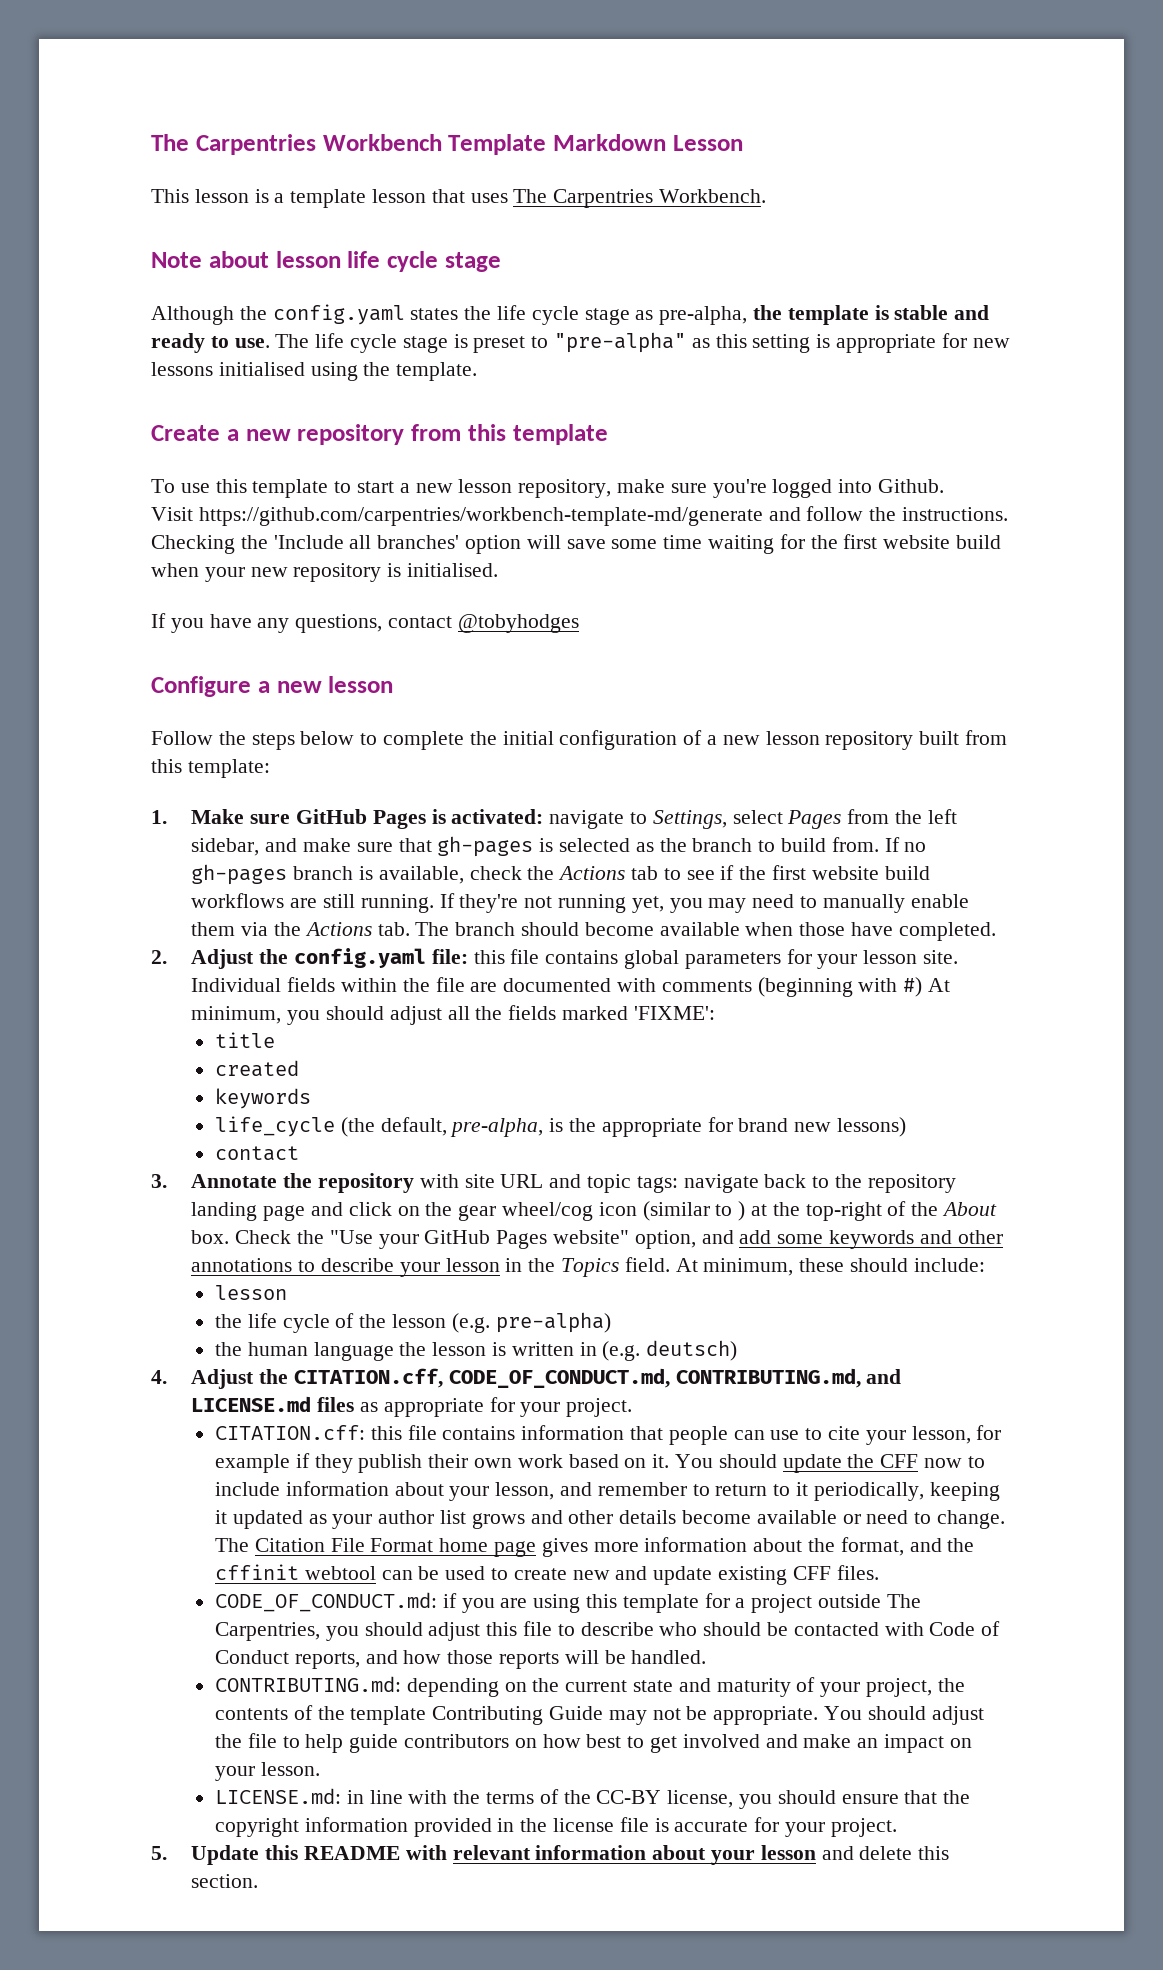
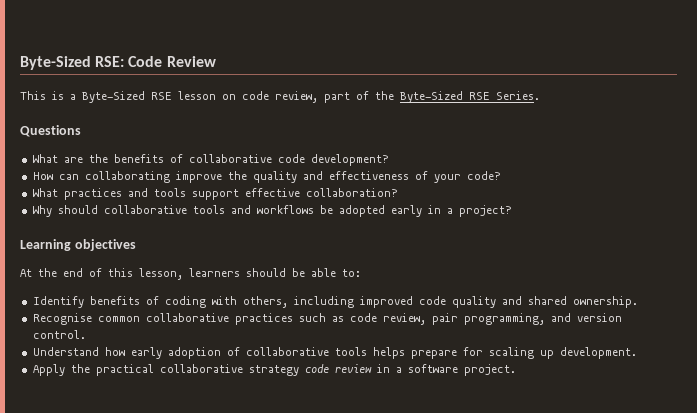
[151,134,743,155] The Carpentries Workbench Template Markdown Lesson -> [20,56,216,70] Byte-Sized RSE: Code Review
[194,189,249,203] lesson -> (46, 95) none
[290,189,767,208] [151,251,501,272] [151,304,990,325] [151,332,1010,353] [151,362,478,381] [151,424,608,445] [151,479,945,498] [151,506,1009,526] [151,534,1002,554] [151,563,499,582] [151,613,579,633] [151,676,394,697] [151,730,1008,750] [151,759,270,778] [151,809,957,829] [191,836,927,857] [191,864,930,885] [191,893,969,913] [191,922,996,941] [151,948,958,969] [191,977,950,997] [191,1005,715,1025] [214,1032,275,1048] [214,1060,299,1077] [214,1088,311,1109] [214,1116,907,1137] [214,1146,299,1161] [151,1173,956,1193] [191,1201,997,1221] [191,1230,1003,1249] [191,1257,985,1277] [214,1285,287,1300] [214,1312,611,1333] [214,1340,738,1361] [151,1368,902,1389] [191,1396,633,1417] [214,1425,1002,1445] [214,1453,985,1473] [214,1481,1000,1501] [214,1510,1006,1529] [214,1537,975,1557] [214,1564,879,1585] [214,1592,921,1613] [214,1621,1001,1641] [214,1650,707,1669] [214,1676,965,1697] [214,1705,984,1725] [214,1733,972,1753] [214,1762,320,1781] [214,1788,971,1809] [214,1817,897,1837] [151,1845,950,1865] [191,1874,259,1888] template lesson that uses The Carpentries Workbench. // Note about lesson life cycle stage // Although the config.yaml states the life cycle stage as pre-alpha, the template is stable and ready to use. The life cycle stage is preset to "pre-alpha" as this setting is appropriate for new lessons initialised using the template. // Create a new repository from this template // To use this template to start a new lesson repository, make sure you're logged into Github. // Visit https://github.com/carpentries/workbench-template-md/generate and follow the instructions. Checking the 'Include all branches' option will save some time waiting for the first website build when your new repository is initialised. // If you have any questions, contact @tobyhodges // Configure a new lesson // Follow the steps below to complete the initial configuration of a new lesson repository built from this template: // 1. Make sure GitHub Pages is activated: navigate to Settings, select Pages from the left sidebar, and make sure that gh-pages is selected as the branch to build from. If no gh-pages branch is available, check the Actions tab to see if the first website build workflows are still running. If they're not running yet, you may need to manually enable them via the Actions tab. The branch should become available when those have completed. // 2. Adjust the config.yaml file: this file contains global parameters for your lesson site. Individual fields within the file are documented with comments (beginning with #) At minimum, you should adjust all the fields marked 'FIXME': // title // created // keywords // life_cycle (the default, pre-alpha, is the appropriate for brand new lessons) // contact // 3. Annotate the repository with site URL and topic tags: navigate back to the repository landing page and click on the gear wheel/cog icon (similar to ) at the top-right of the About box. Check the "Use your GitHub Pages website" option, and add some keywords and other annotations to describe your lesson in the Topics field. At minimum, these should include: // lesson // the life cycle of the lesson (e.g. pre-alpha) // the human language the lesson is written in (e.g. deutsch) // 4. Adjust the CITATION.cff, CODE_OF_CONDUCT.md, CONTRIBUTING.md, and LICENSE.md files as appropriate for your project. // CITATION.cff: this file contains information that people can use to cite your lesson, for example if they publish their own work based on it. You should update the CFF now to include information about your lesson, and remember to return to it periodically, keeping it updated as your author list grows and other details become available or need to change. The Citation File Format home page gives more information about the format, and the cffinit webtool can be used to create new and update existing CFF files. // CODE_OF_CONDUCT.md: if you are using this template for a project outside The Carpentries, you should adjust this file to describe who should be contacted with Code of Conduct reports, and how those reports will be handled. // CONTRIBUTING.md: depending on the current state and maturity of your project, the contents of the template Contributing Guide may not be appropriate. You should adjust the file to help guide contributors on how best to get involved and make an impact on your lesson. // LICENSE.md: in line with the terms of the CC-BY license, you should ensure that the copyright information provided in the license file is accurate for your project. // 5. Update this README with relevant information about your lesson and delete this section. -> [82,91,540,103] [20,125,81,137] [32,154,389,166] [32,171,501,183] [32,188,398,200] [32,205,512,217] [20,239,136,251] [20,268,361,280] [32,296,638,308] [32,313,622,325] [32,330,86,339] [32,347,637,359] [32,364,516,376] Byte-Sized RSE lesson on code review, part of the Byte-Sized RSE Series. // Questions // What are the benefits of collaborative code development? // How can collaborating improve the quality and effectiveness of your code? // What practices and tools support effective collaboration? // Why should collaborative tools and workflows be adopted early in a project? // Learning objectives // At the end of this lesson, learners should be able to: // Identify benefits of coding with others, including improved code quality and shared ownership. // Recognise common collaborative practices such as code review, pair programming, and version control. // Understand how early adoption of collaborative tools helps prepare for scaling up development. // Apply the practical collaborative strategy code review in a software project.

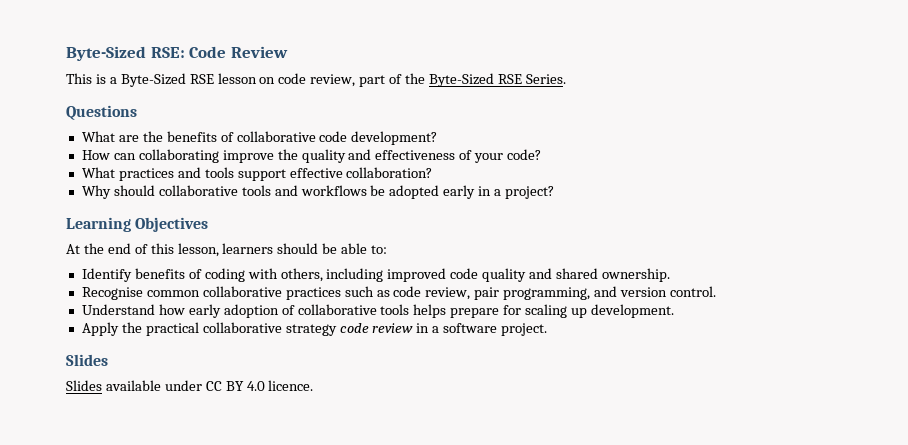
[74,239,136,251] objectives -> [135,217,209,232] Objectives
(516, 370) none -> [66,354,108,366] [66,380,314,391] // Slides // Slides available under CC BY 4.0 licence.

